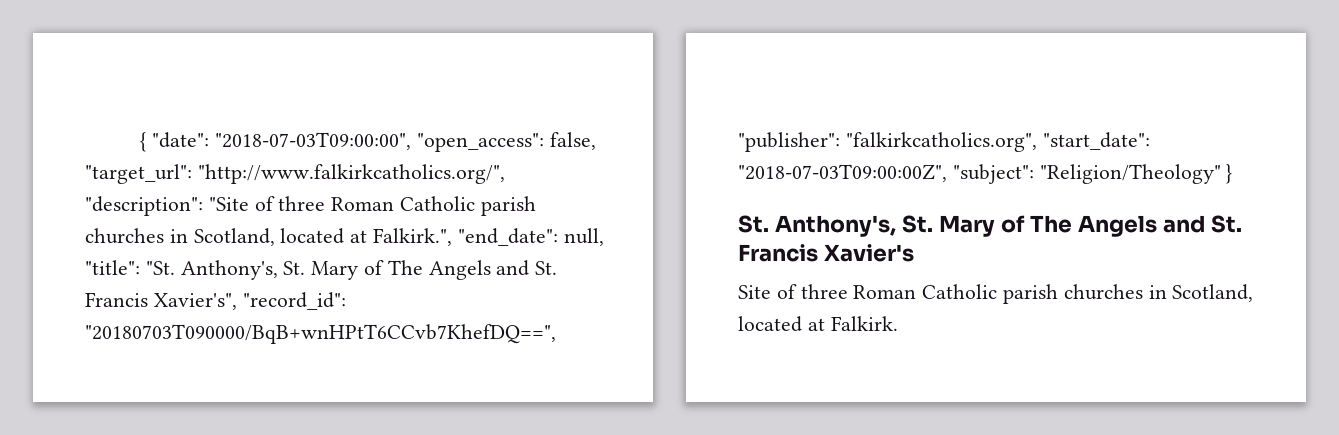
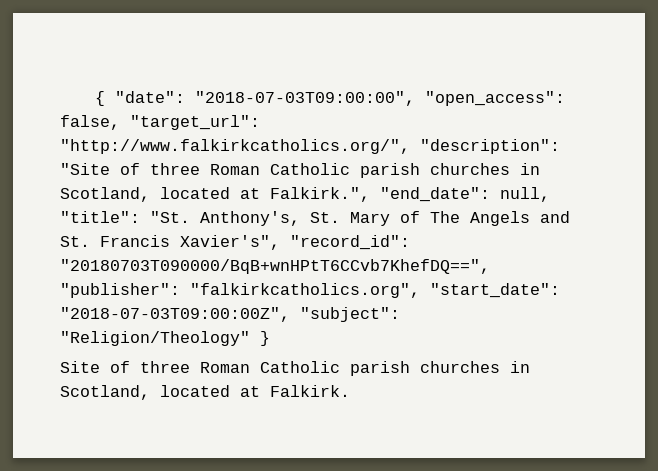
[738,215,1242,237] [738,244,914,262] // St. Anthony's, St. Mary of The Angels and St. Francis Xavier's -> (270, 338) none

